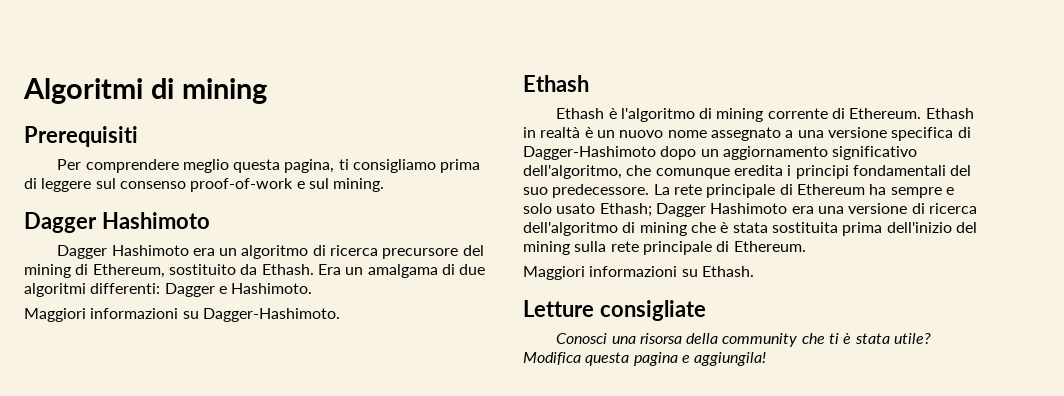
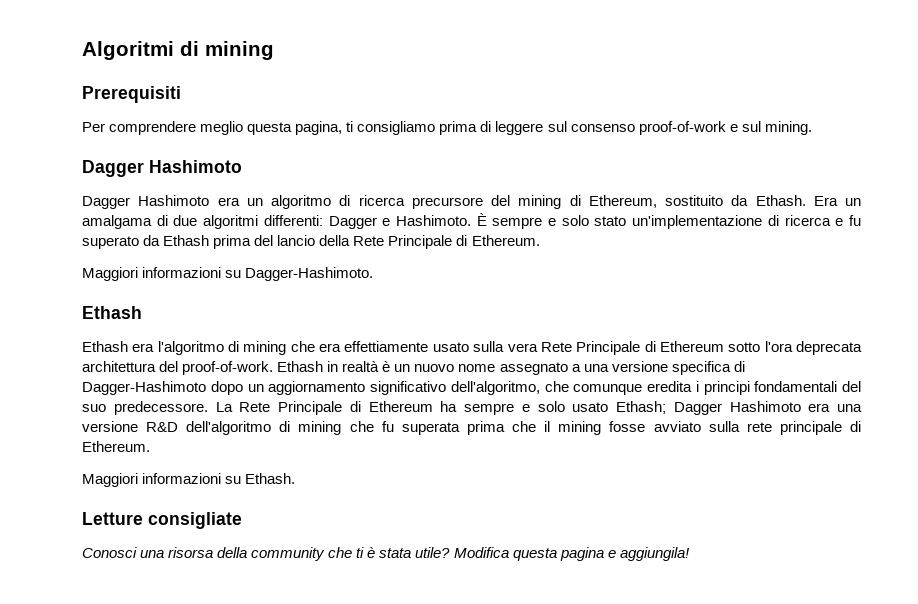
(313, 288) none -> [476,213,862,229] [82,235,540,249] È sempre e solo stato un'implementazione di ricerca e fu superato da Ethash prima del lancio della Rete Principale di Ethereum.
[608,108,617,119] è -> [132,343,155,352] era
[767,108,922,119] corrente di Ethereum. -> [290,341,863,355] [82,361,274,375] che era effettiamente usato sulla vera Rete Principale di Ethereum sotto l'ora deprecata architettura del proof-of-work.
[673,184,776,198] rete principale -> [239,401,342,415] Rete Principale
[911,203,977,214] di ricerca -> [146,422,179,432] R&D
[720,222,977,236] [523,241,570,255] è stata sostituita prima dell'inizio del mining -> [381,421,701,435] fu superata prima che il mining fosse avviato

